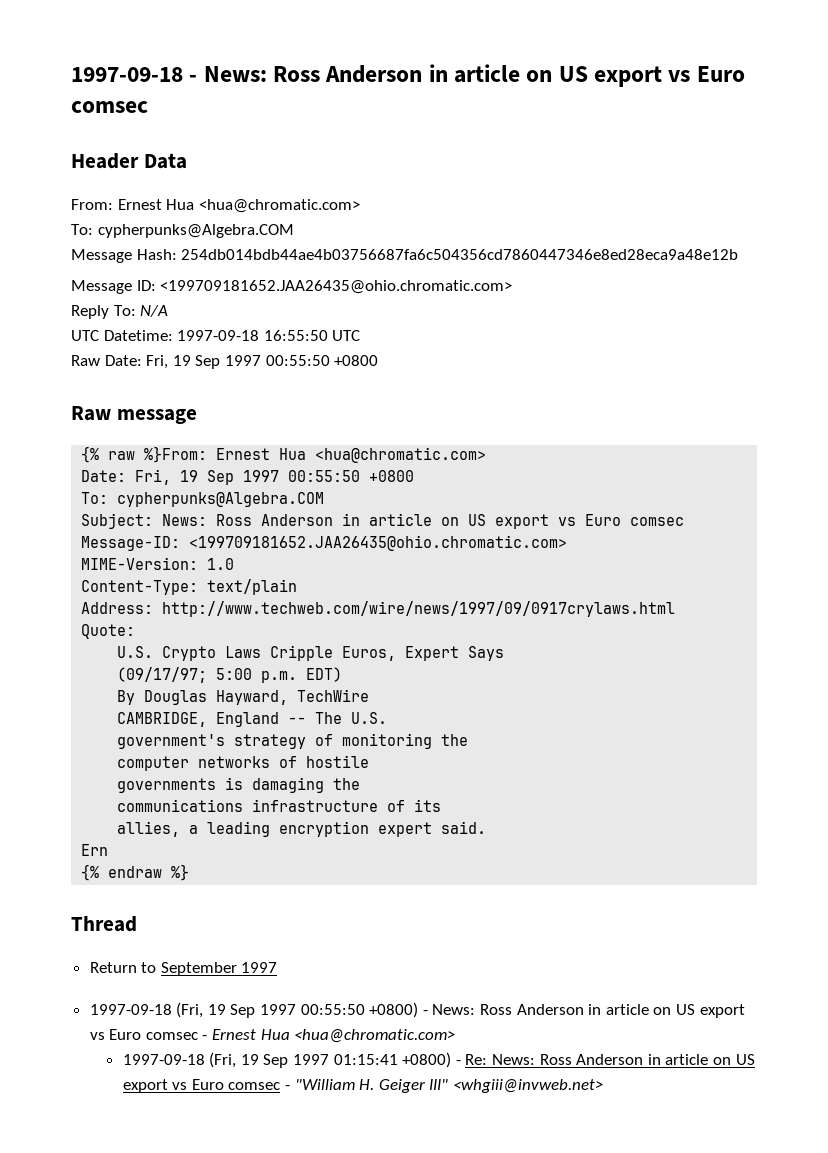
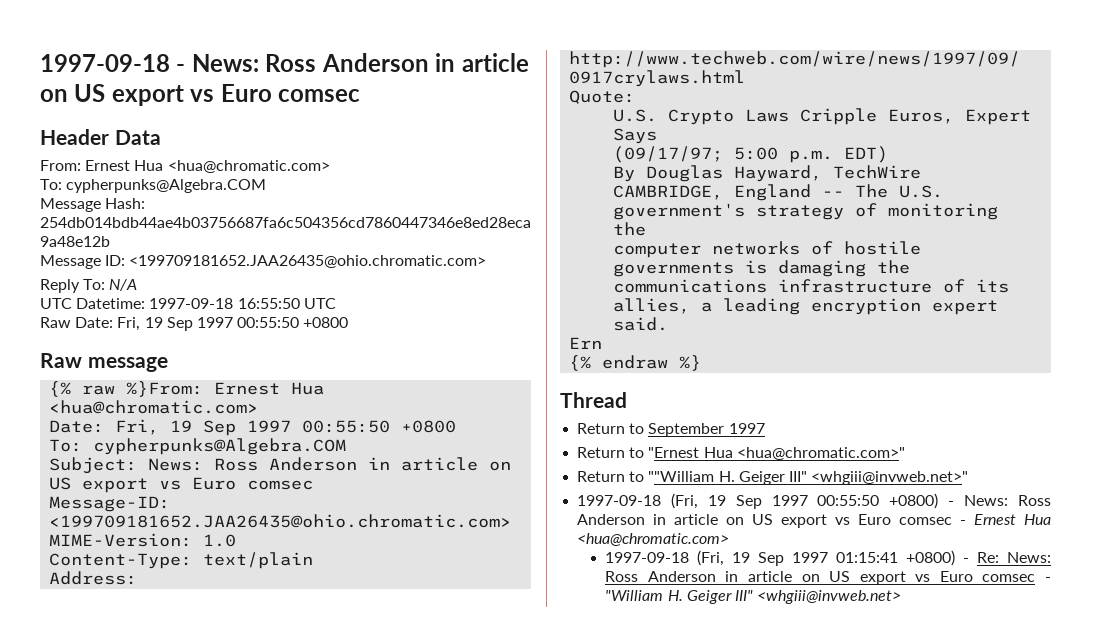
(278, 967) none -> [577,447,905,460] [577,471,969,485] // Return to "Ernest Hua <hua@chromatic.com>" // Return to ""William H. Geiger III" <whgiii@invweb.net>"

